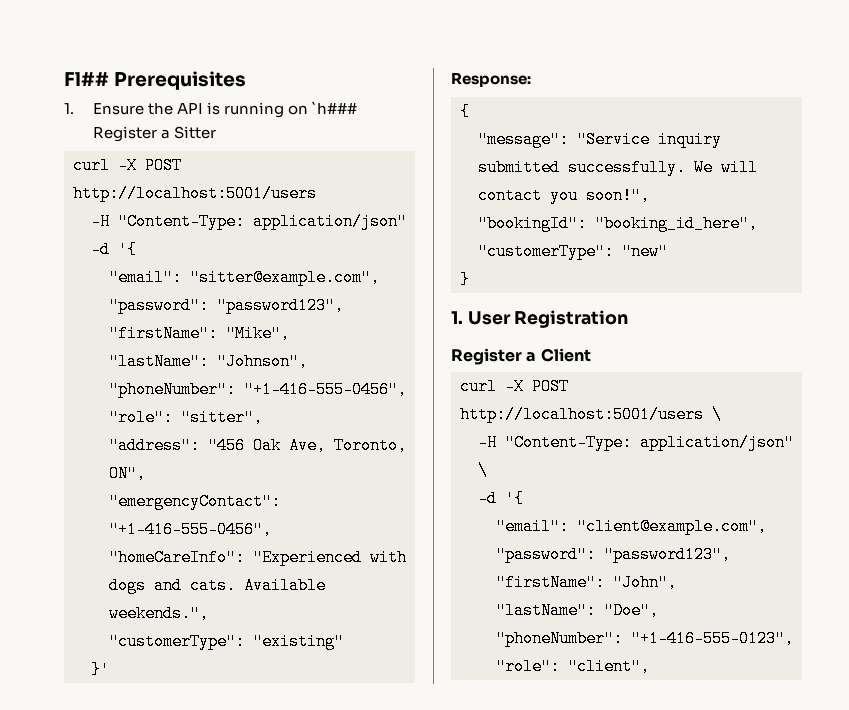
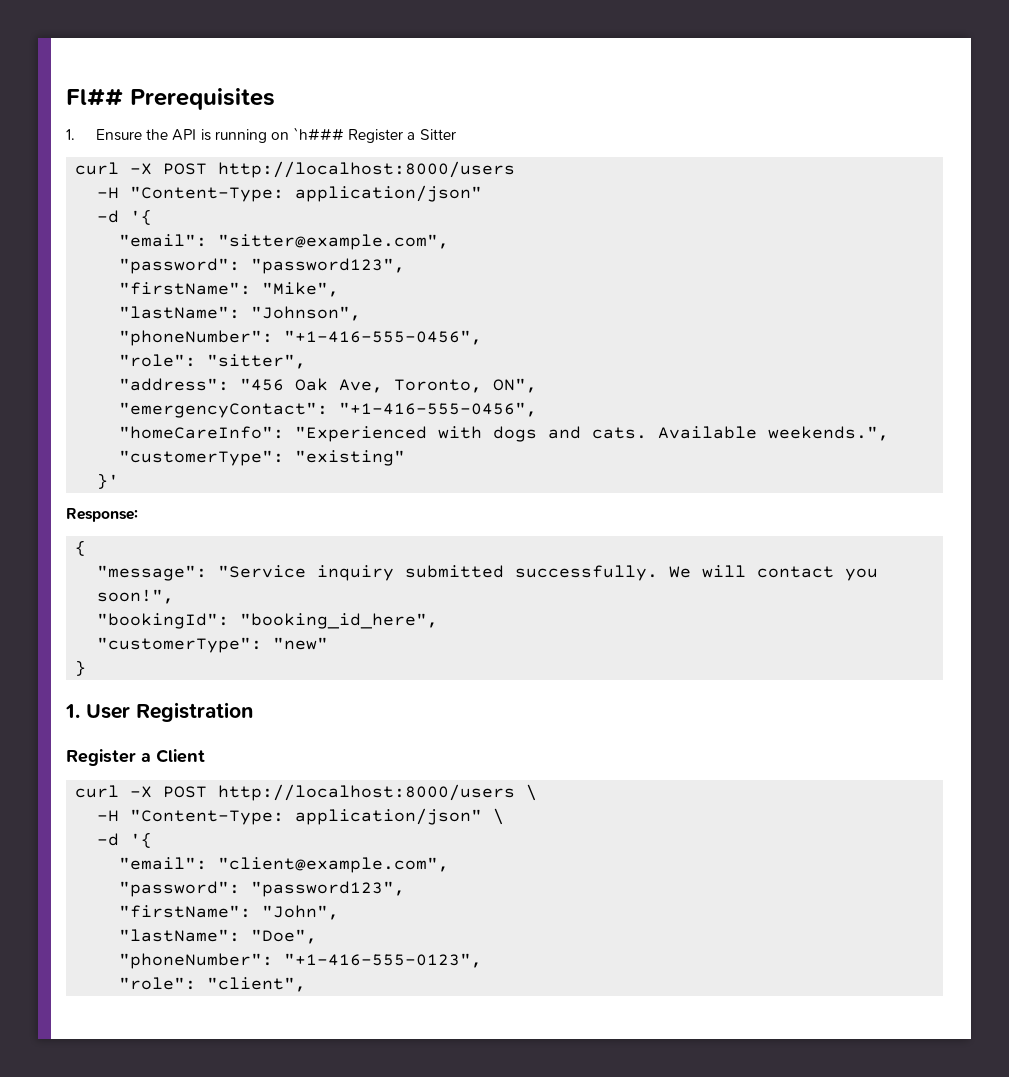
[73,185,317,202] http://localhost:5001/users -> [218,161,516,178] http://localhost:8000/users
[460,406,704,423] http://localhost:5001/users -> [218,784,516,801] http://localhost:8000/users

